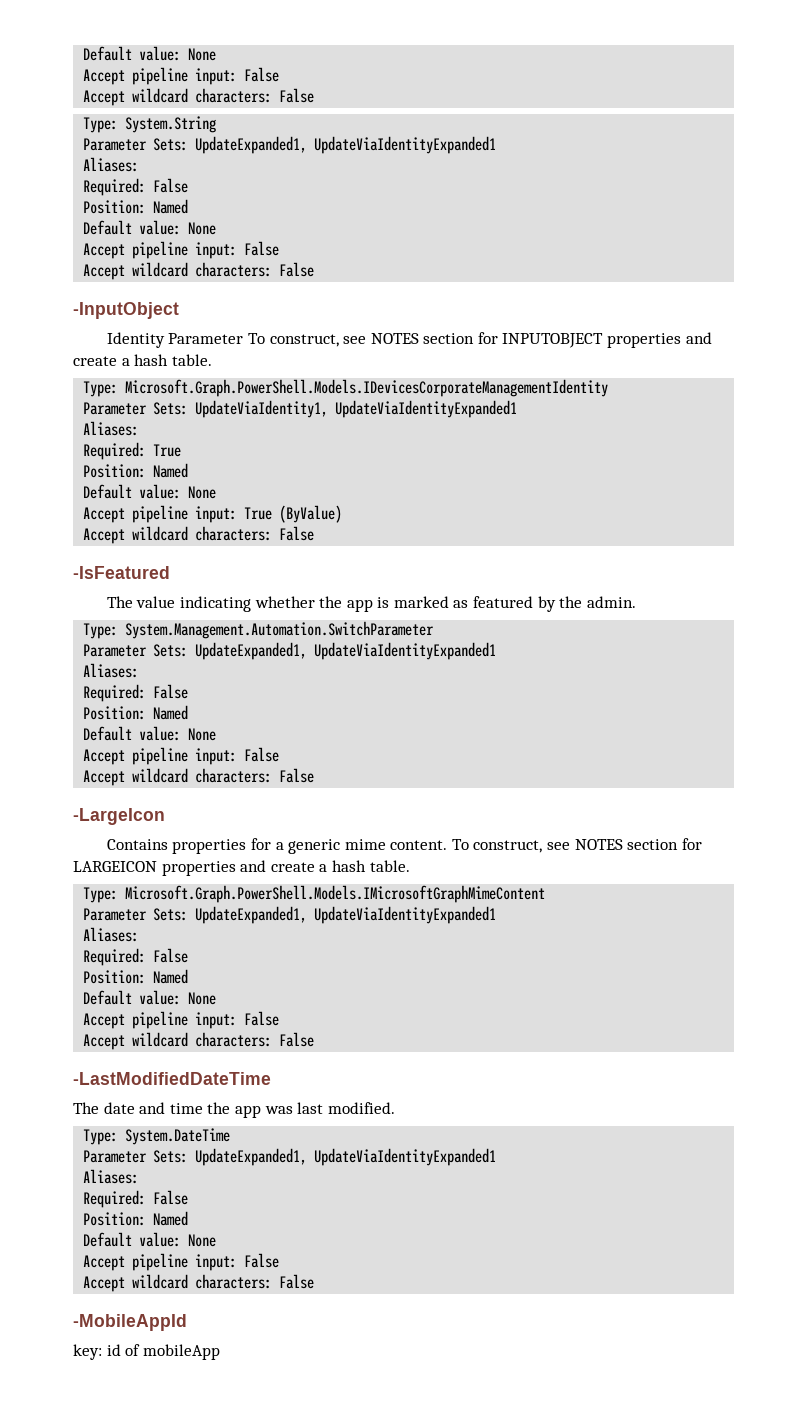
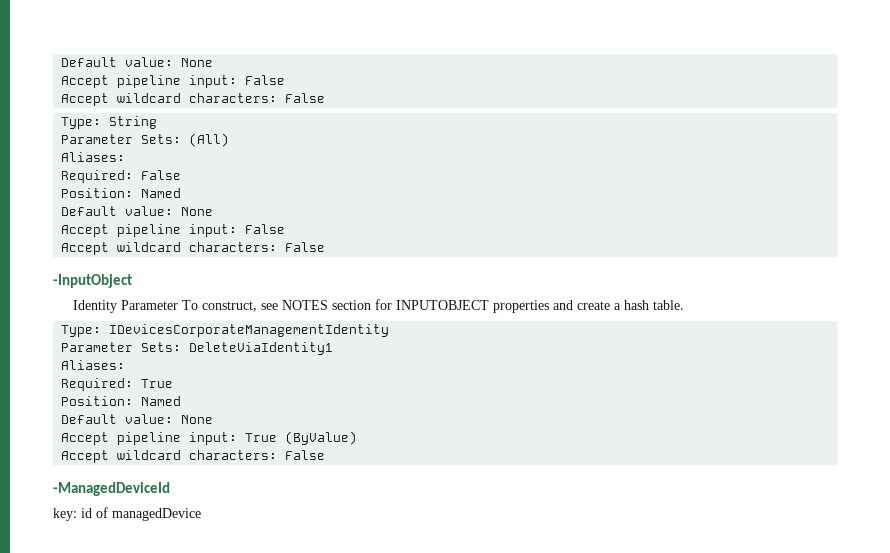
[125,116,217,133] [83,136,497,154] System.String // Parameter Sets: UpdateExpanded1, UpdateViaIdentityExpanded1 -> [109,116,158,129] [61,133,230,147] String // Parameter Sets: (All)
[125,379,609,397] [83,400,518,418] Microsoft.Graph.PowerShell.Models.IDevicesCorporateManagementIdentity // Parameter Sets: UpdateViaIdentity1, UpdateViaIdentityExpanded1 -> [109,324,390,337] [61,342,334,355] IDevicesCorporateManagementIdentity // Parameter Sets: DeleteViaIdentity1
[73,566,170,579] [106,596,636,612] [83,621,435,639] [83,642,497,660] [83,663,140,678] [83,684,189,702] [83,705,189,720] [83,726,217,741] [83,747,280,765] [83,768,315,786] [73,808,165,825] [106,838,702,854] [73,860,410,876] [83,885,546,903] [83,906,497,924] [83,927,140,942] [83,948,189,966] [83,969,189,984] [83,990,217,1005] [83,1011,280,1029] [83,1032,315,1050] [73,1072,271,1085] [73,1102,395,1118] [83,1128,231,1145] [83,1148,497,1166] [83,1169,140,1184] [83,1190,189,1208] [83,1211,189,1226] [83,1232,217,1247] [83,1253,280,1271] [83,1274,315,1292] [73,1314,187,1331] -IsFeatured // The value indicating whether the app is marked as featured by the admin. // Type: System.Management.Automation.SwitchParameter // Parameter Sets: UpdateExpanded1, UpdateViaIdentityExpanded1 // Aliases: // Required: False // Position: Named // Default value: None // Accept pipeline input: False // Accept wildcard characters: False // -LargeIcon // Contains properties for a generic mime content. To construct, see NOTES section for LARGEICON properties and create a hash table. // Type: Microsoft.Graph.PowerShell.Models.IMicrosoftGraphMimeContent // Parameter Sets: UpdateExpanded1, UpdateViaIdentityExpanded1 // Aliases: // Required: False // Position: Named // Default value: None // Accept pipeline input: False // Accept wildcard characters: False // -LastModifiedDateTime // The date and time the app was last modified. // Type: System.DateTime // Parameter Sets: UpdateExpanded1, UpdateViaIdentityExpanded1 // Aliases: // Required: False // Position: Named // Default value: None // Accept pipeline input: False // Accept wildcard characters: False // -MobileAppId -> [53,482,170,496] -ManagedDeviceId
[142,1344,220,1360] mobileApp -> [112,508,201,521] managedDevice

